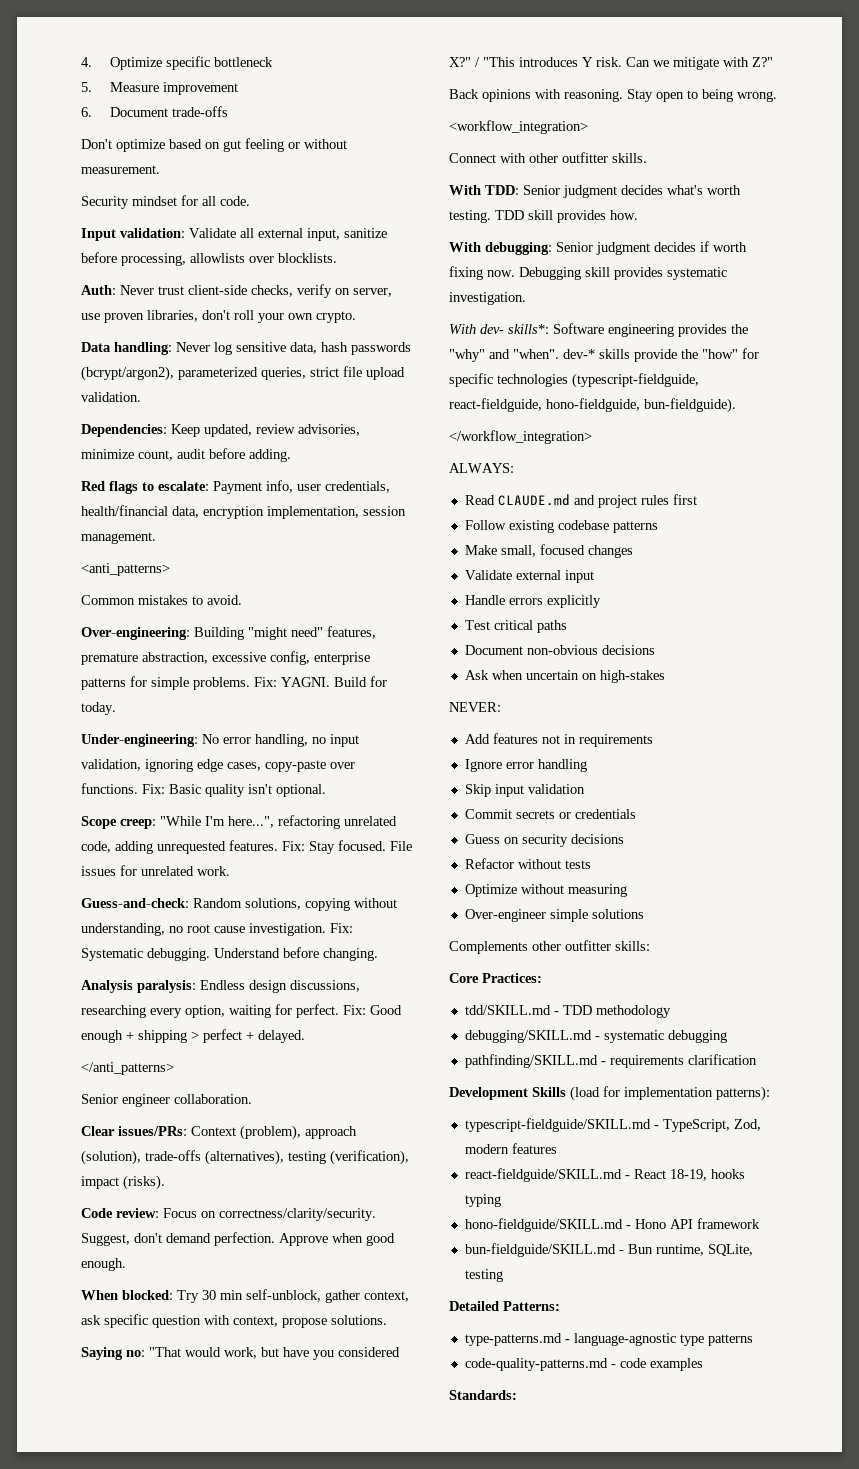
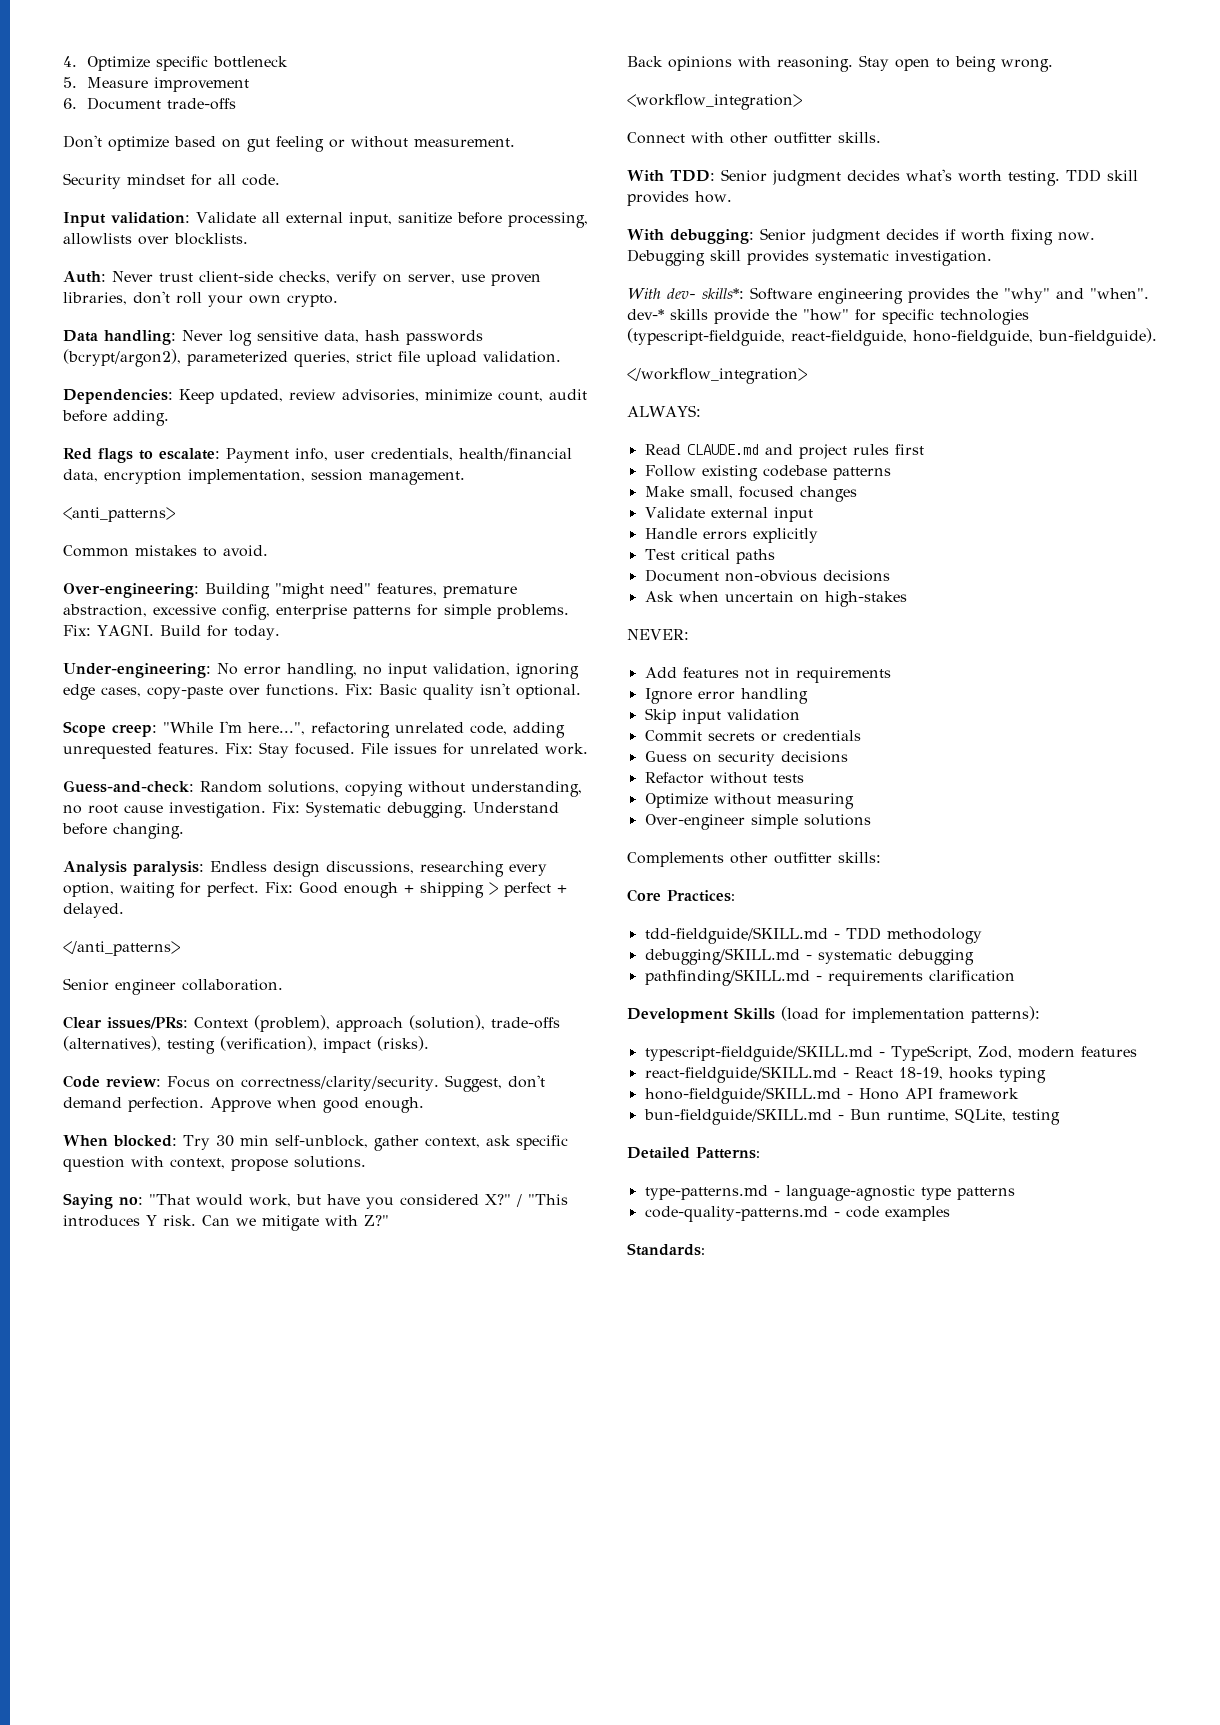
[464,1005,551,1015] tdd/SKILL.md -> [644,927,828,944] tdd-fieldguide/SKILL.md

